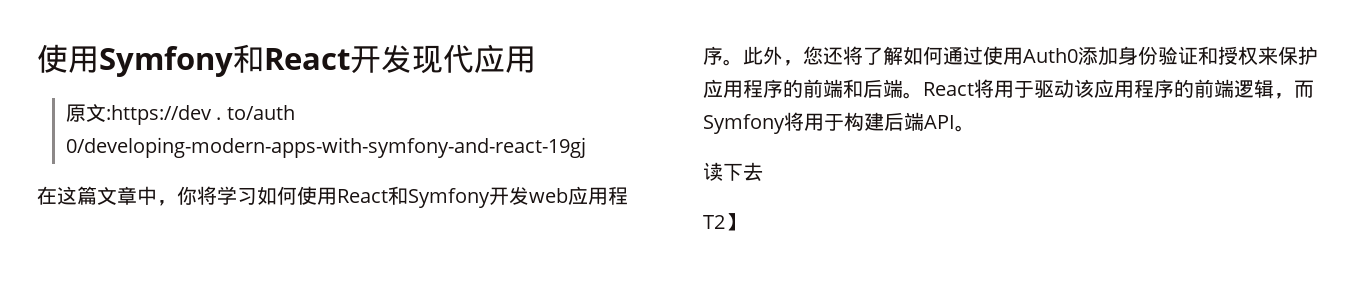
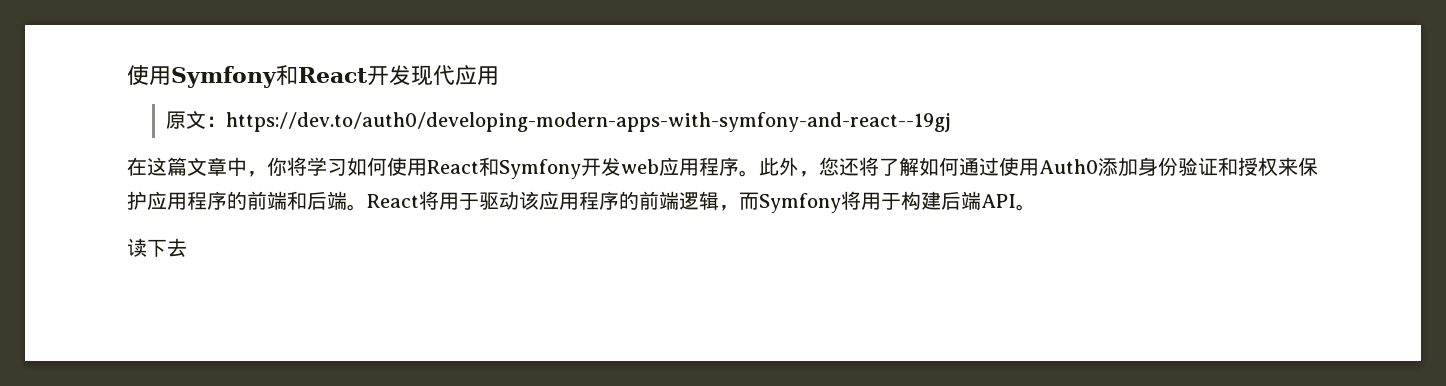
[105,105,295,125] [65,137,586,158] :https://dev . to/auth 0/developing-modern-apps-with-symfony-and-react-19gj -> [205,112,951,132] ：https://dev.to/auth0/developing-modern-apps-with-symfony-and-react--19gj
[703,213,745,231] // T2】 -> (187, 247) none

